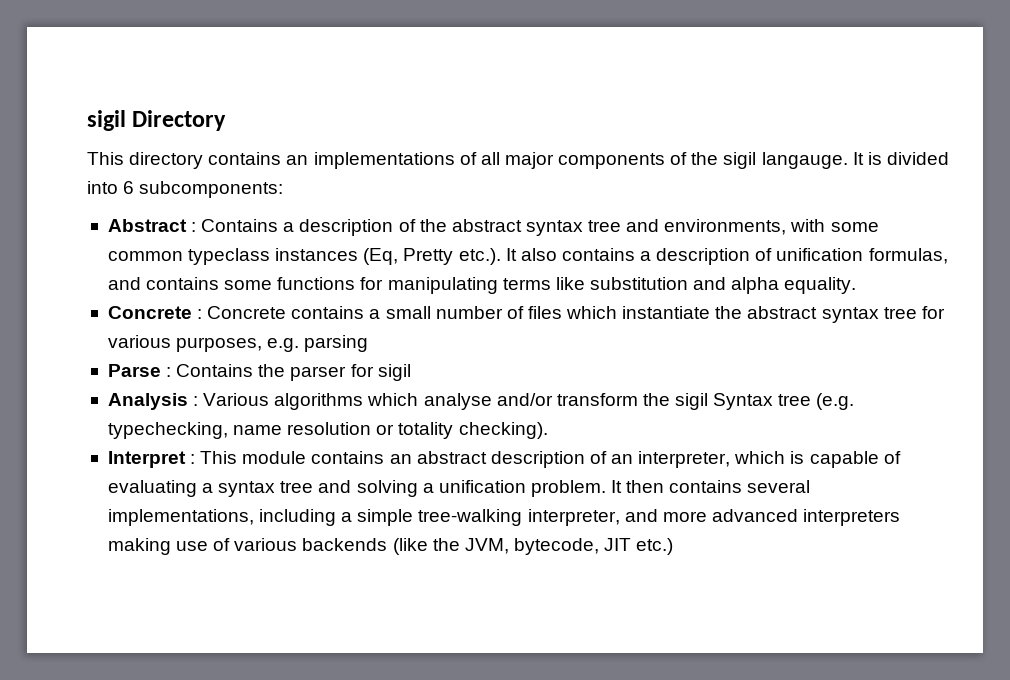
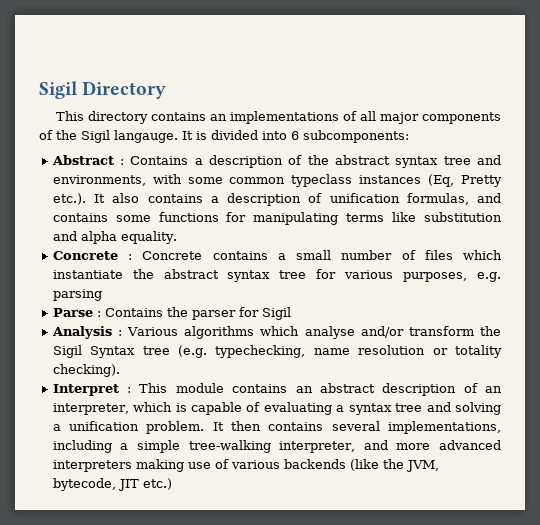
[87,110,126,131] sigil -> [39,81,78,99] Sigil
[723,152,757,169] sigil -> [81,130,110,143] Sigil
[377,364,411,381] sigil -> [261,307,291,320] Sigil
[675,393,709,410] sigil -> [52,345,82,358] Sigil

